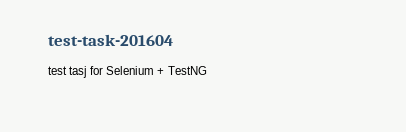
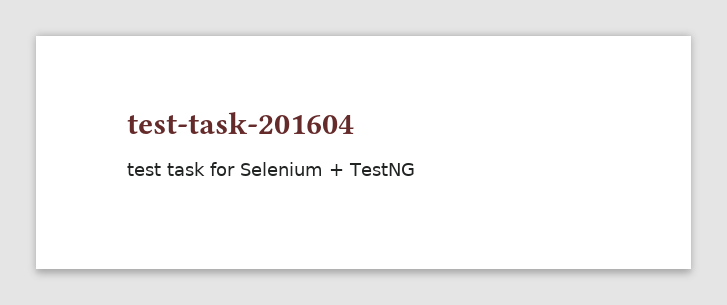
[69,66,88,78] tasj -> [167,162,205,176] task

